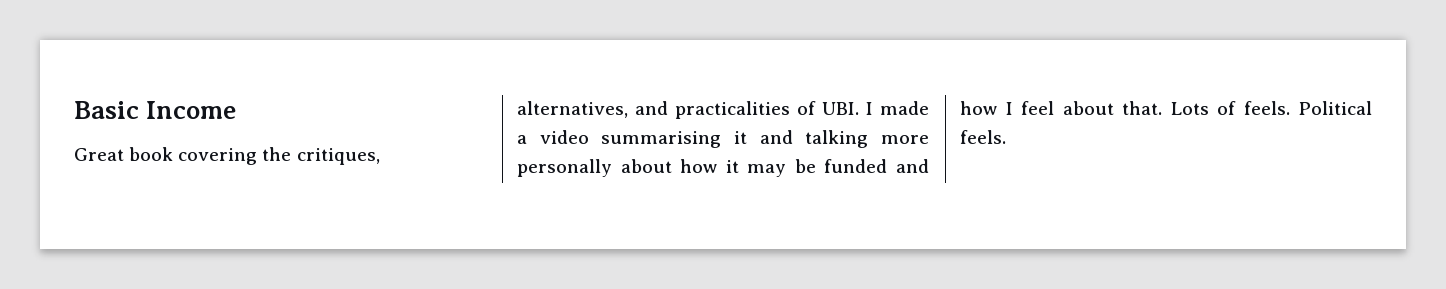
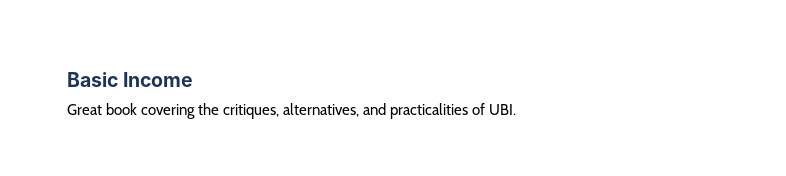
[866,101,929,115] [517,130,929,148] [517,159,929,177] [960,101,1372,115] [960,130,1006,144] I made a video summarising it and talking more personally about how it may be funded and how I feel about that. Lots of feels. Political feels. -> (517, 109) none

